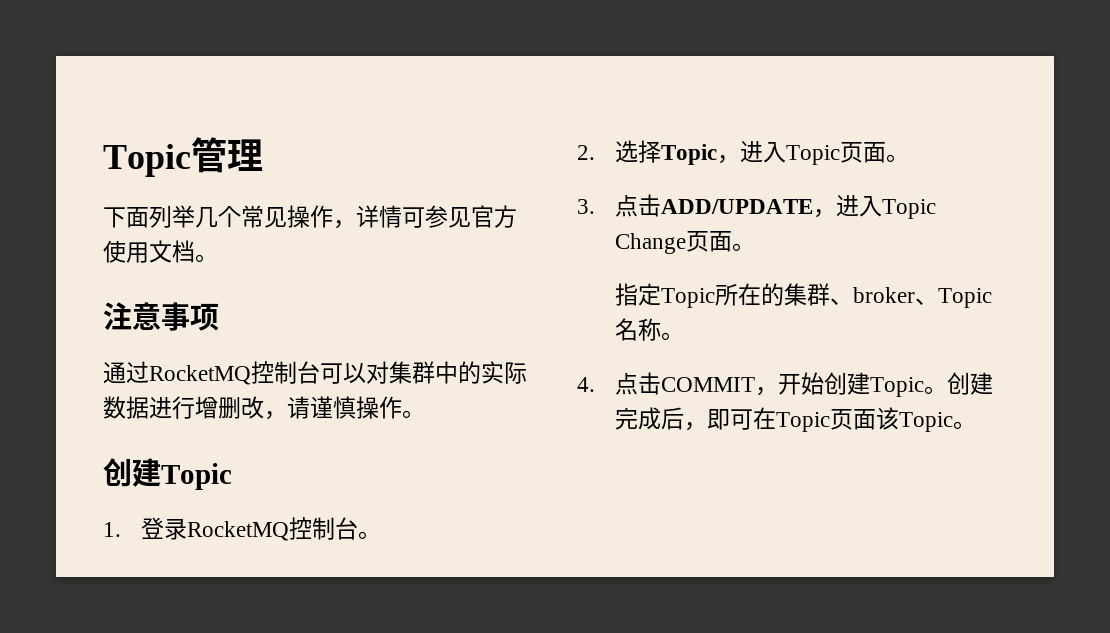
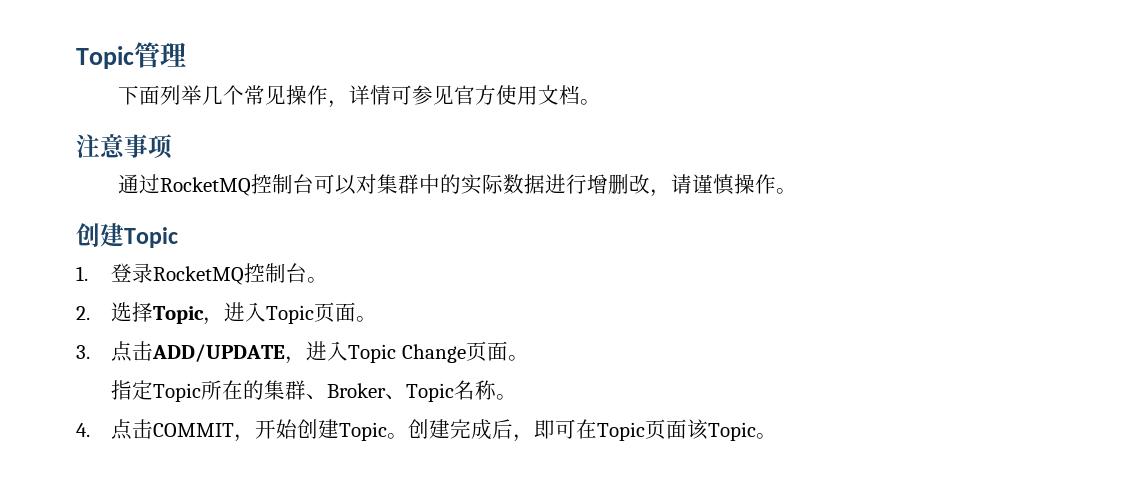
[852,287,915,303] broker -> [327,383,387,398] Broker

